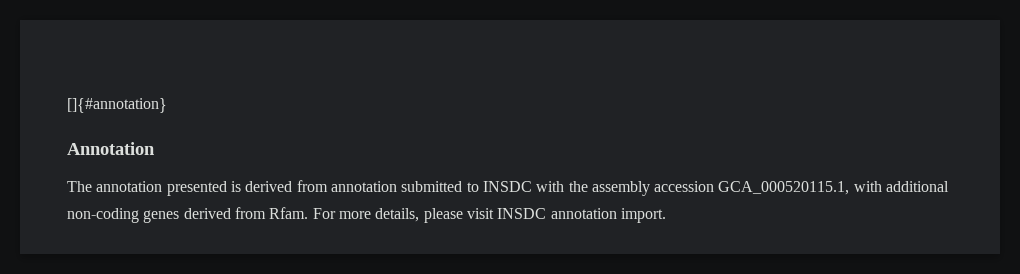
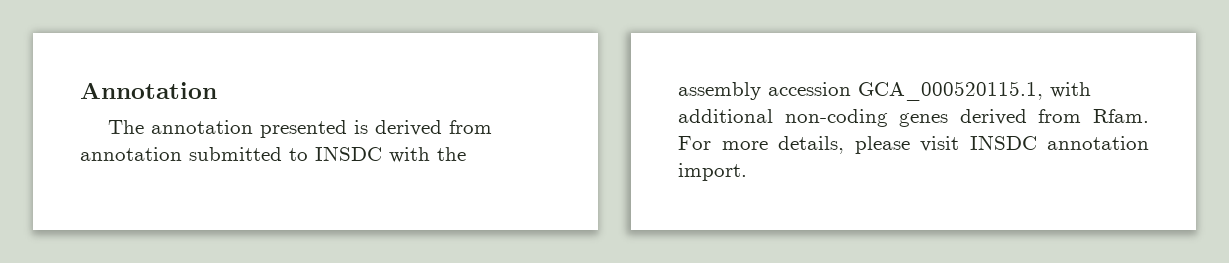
[67,98,167,113] []{#annotation} // -> (80, 90) none

